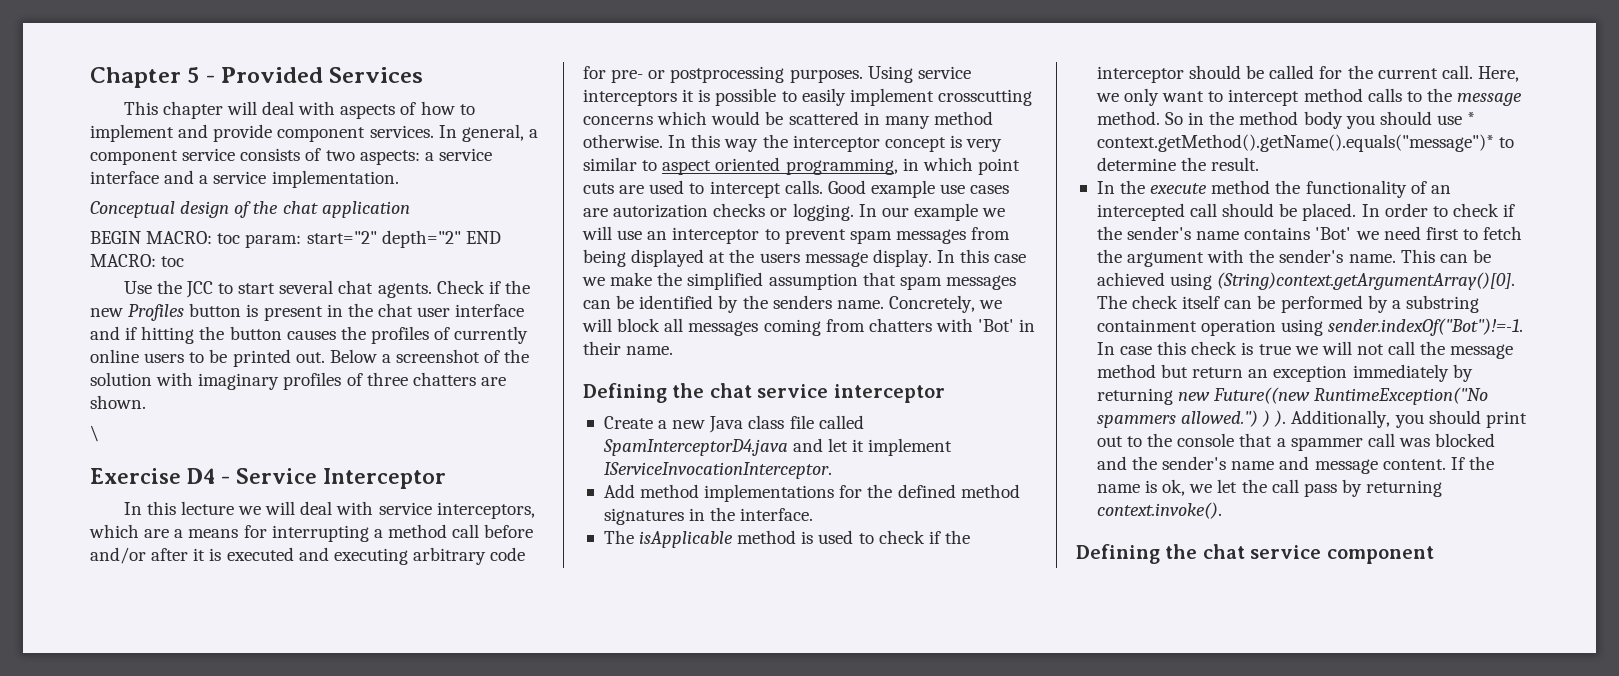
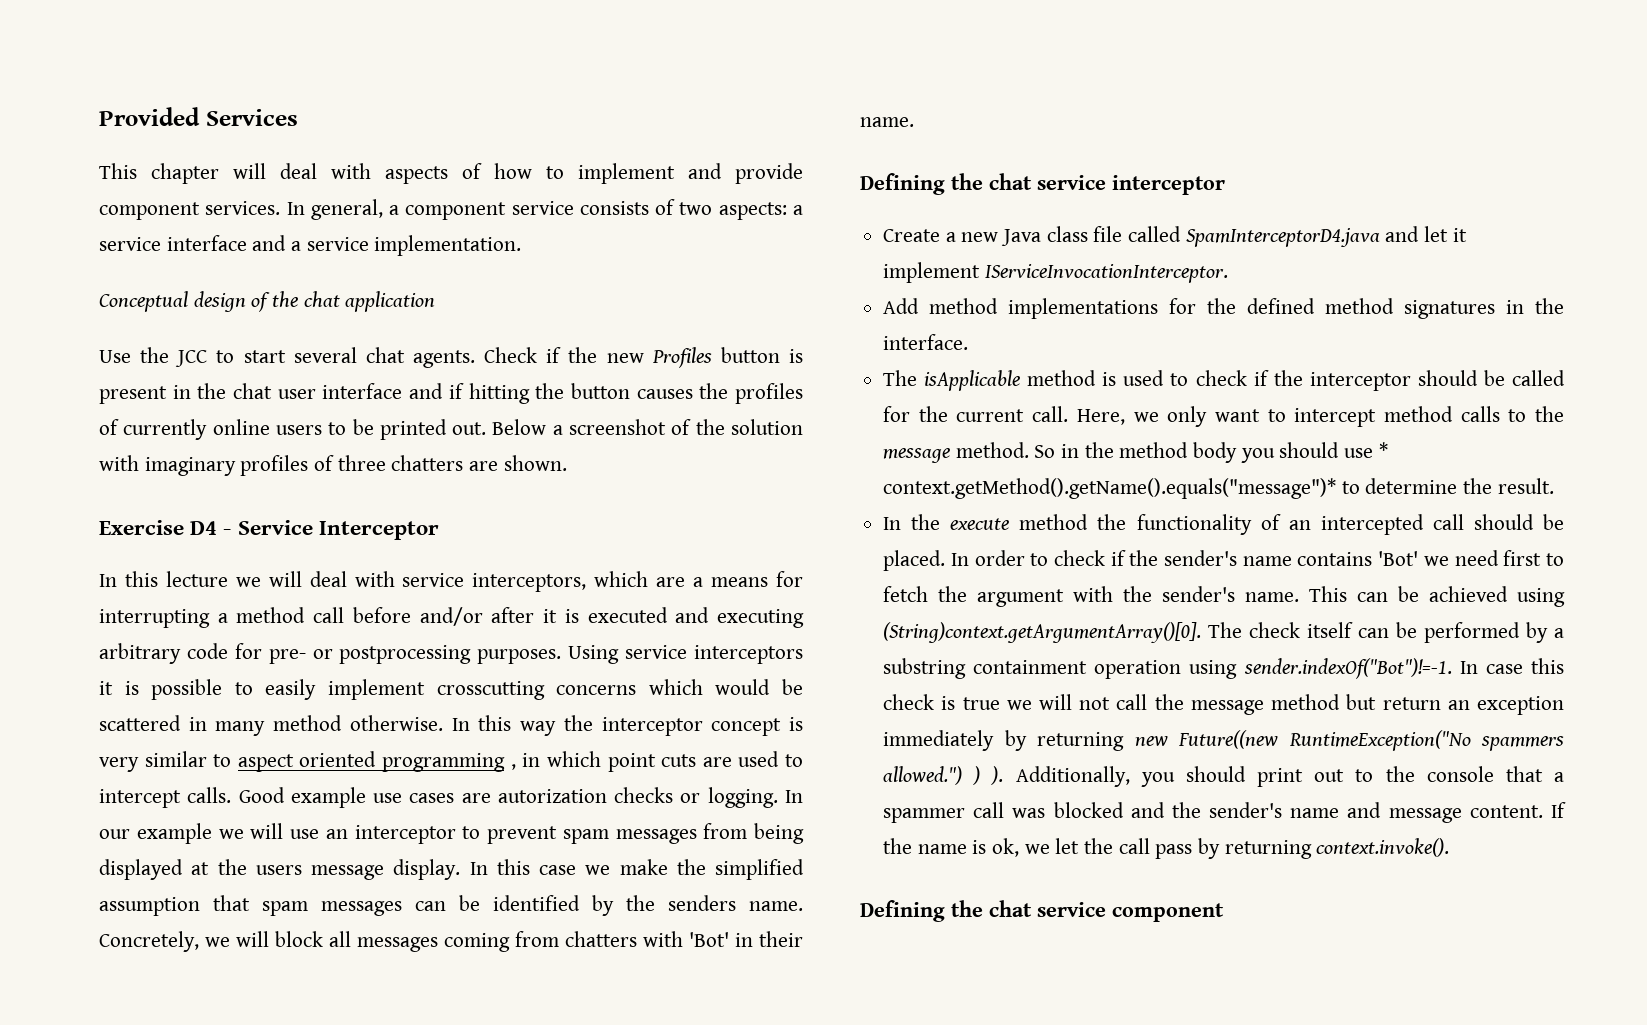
[90,67,215,88] Chapter 5 - -> (99, 116) none
[90,230,501,248] [90,254,185,267] // BEGIN MACRO: toc param: start="2" depth="2" END MACRO: toc -> (436, 301) none
[90,425,99,442] // \ -> (567, 463) none
[785,158,898,175] programming, -> [382,753,516,772] programming ,

